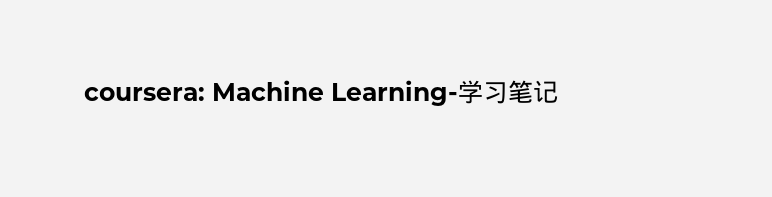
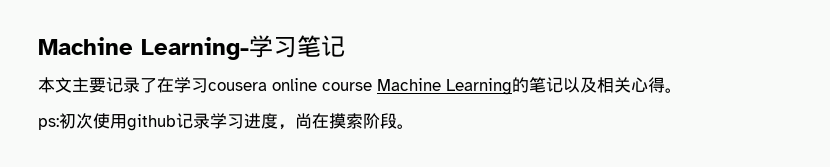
[84,87,205,101] coursera: -> (38, 46) none
(558, 91) none -> [38,77,682,95] [38,113,414,131] // 本文主要记录了在学习cousera online course Machine Learning的笔记以及相关心得。 // ps:初次使用github记录学习进度，尚在摸索阶段。

